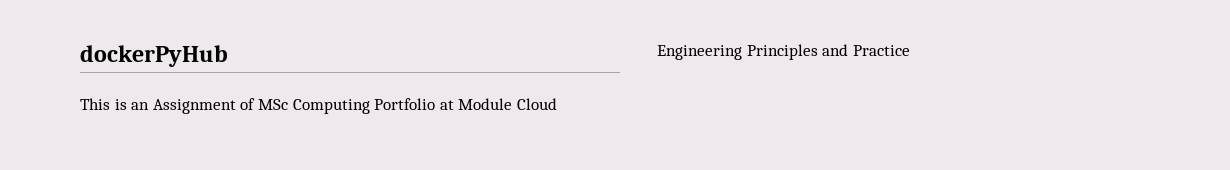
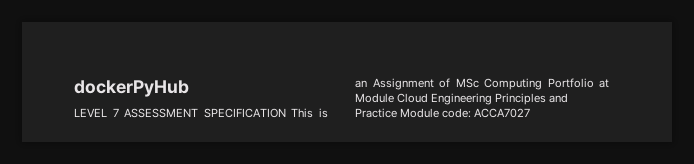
(228, 56) none -> [74,108,286,118] LEVEL 7 ASSESSMENT SPECIFICATION
(910, 50) none -> [400,108,531,118] Module code: ACCA7027

